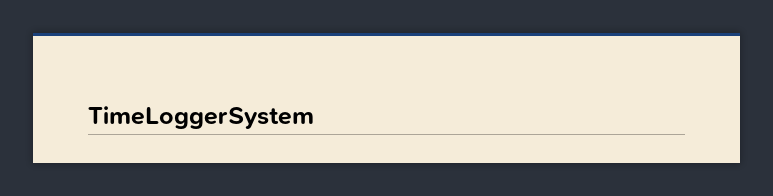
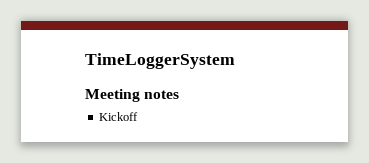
(314, 117) none -> [85,89,180,102] [98,112,138,121] // Meeting notes // Kickoff

